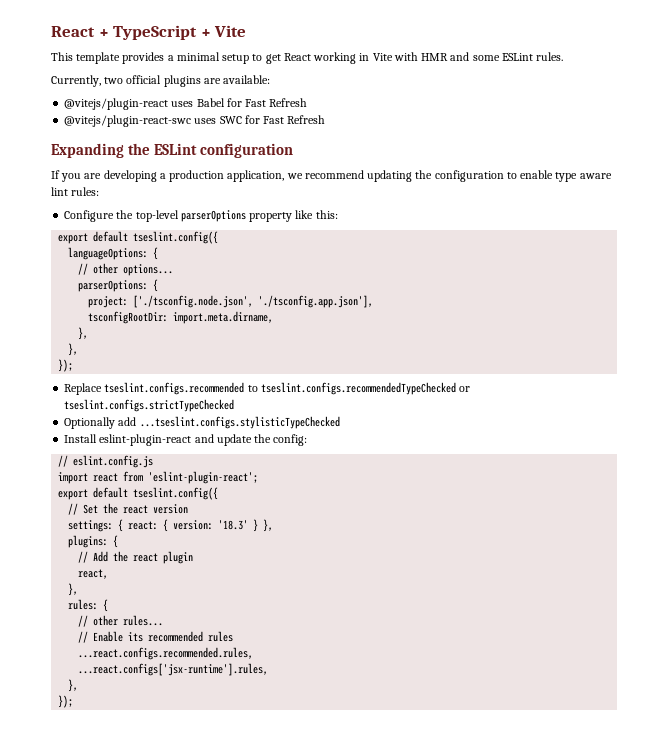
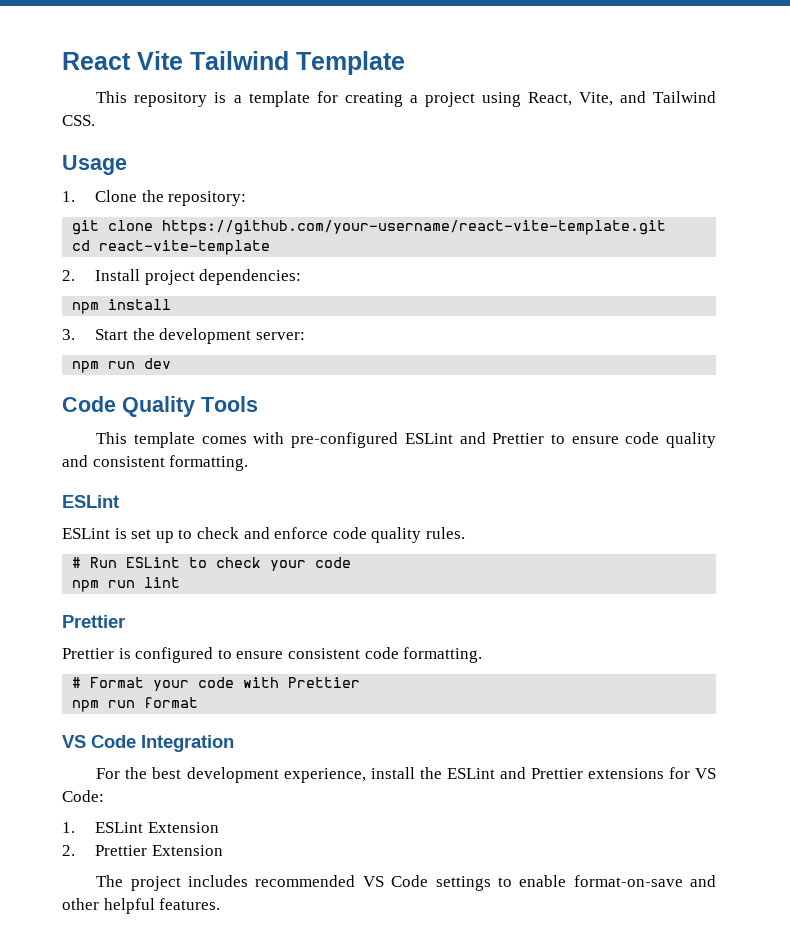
[51,25,247,40] [51,52,564,64] [51,75,271,87] [64,98,308,110] [64,115,326,127] [51,143,294,158] [51,170,612,182] [51,187,100,196] [64,210,338,222] [58,231,219,244] [68,247,159,260] [78,263,174,276] [78,279,159,292] [88,295,374,308] [88,311,274,324] [78,327,89,340] [68,343,79,356] [58,359,74,372] [64,382,471,395] [64,399,235,412] [64,416,340,429] [64,434,308,446] [58,455,154,468] [58,471,259,484] [58,487,219,500] [68,503,189,515] [68,519,274,532] [68,535,119,548] [78,551,194,564] [78,569,109,579] [68,583,79,596] [68,599,109,612] [78,615,164,627] [78,631,234,643] [78,647,254,660] [78,663,269,676] [68,679,79,692] [58,695,74,708] React + TypeScript + Vite // This template provides a minimal setup to get React working in Vite with HMR and some ESLint rules. // Currently, two official plugins are available: // @vitejs/plugin-react uses Babel for Fast Refresh // @vitejs/plugin-react-swc uses SWC for Fast Refresh // Expanding the ESLint configuration // If you are developing a production application, we recommend updating the configuration to enable type aware lint rules: // Configure the top-level parserOptions property like this: // export default tseslint.config({ // languageOptions: { // // other options... // parserOptions: { // project: ['./tsconfig.node.json', './tsconfig.app.json'], // tsconfigRootDir: import.meta.dirname, // }, // }, // }); // Replace tseslint.configs.recommended to tseslint.configs.recommendedTypeChecked or tseslint.configs.strictTypeChecked // Optionally add ...tseslint.configs.stylisticTypeChecked // Install eslint-plugin-react and update the config: // // eslint.config.js // import react from 'eslint-plugin-react'; // export default tseslint.config({ // // Set the react version // settings: { react: { version: '18.3' } }, // plugins: { // // Add the react plugin // react, // }, // rules: { // // other rules... // // Enable its recommended rules // ...react.configs.recommended.rules, // ...react.configs['jsx-runtime'].rules, // }, // }); -> [62,51,405,75] [96,91,716,107] [62,115,95,126] [62,155,127,175] [62,190,247,206] [72,220,667,235] [72,240,271,255] [62,269,302,285] [72,299,172,314] [62,328,305,344] [72,358,172,373] [62,396,258,417] [96,432,716,448] [62,455,249,471] [62,495,119,508] [62,527,465,543] [72,557,352,571] [72,577,181,592] [62,615,125,628] [62,647,483,663] [72,677,361,691] [72,697,199,712] [62,735,234,752] [96,767,716,783] [62,790,104,802] [62,822,219,833] [62,845,223,856] [96,875,716,891] [62,898,221,914] React Vite Tailwind Template // This repository is a template for creating a project using React, Vite, and Tailwind CSS. // Usage // 1. Clone the repository: // git clone https://github.com/your-username/react-vite-template.git // cd react-vite-template // 2. Install project dependencies: // npm install // 3. Start the development server: // npm run dev // Code Quality Tools // This template comes with pre-configured ESLint and Prettier to ensure code quality and consistent formatting. // ESLint // ESLint is set up to check and enforce code quality rules. // # Run ESLint to check your code // npm run lint // Prettier // Prettier is configured to ensure consistent code formatting. // # Format your code with Prettier // npm run format // VS Code Integration // For the best development experience, install the ESLint and Prettier extensions for VS Code: // 1. ESLint Extension // 2. Prettier Extension // The project includes recommended VS Code settings to enable format-on-save and other helpful features.

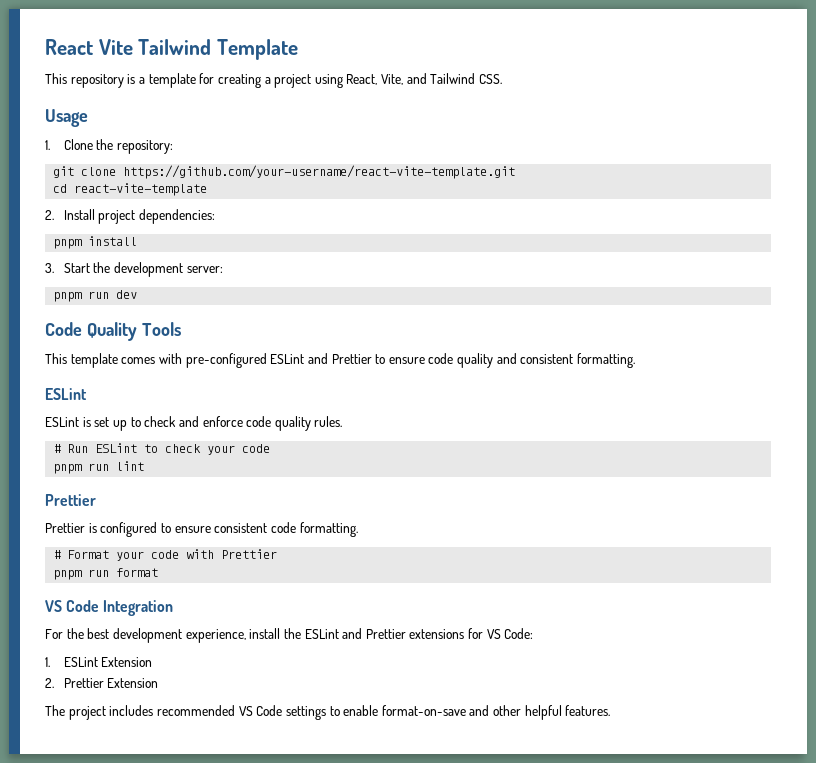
[72,302,100,314] npm -> [53,239,83,249] pnpm
[72,361,100,373] npm -> [53,292,83,302] pnpm
[72,580,100,592] npm -> [53,464,83,474] pnpm
[72,700,100,712] npm -> [53,570,83,580] pnpm

